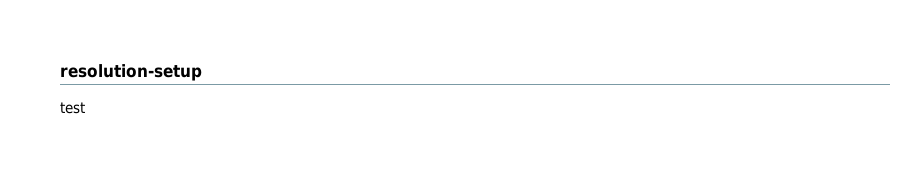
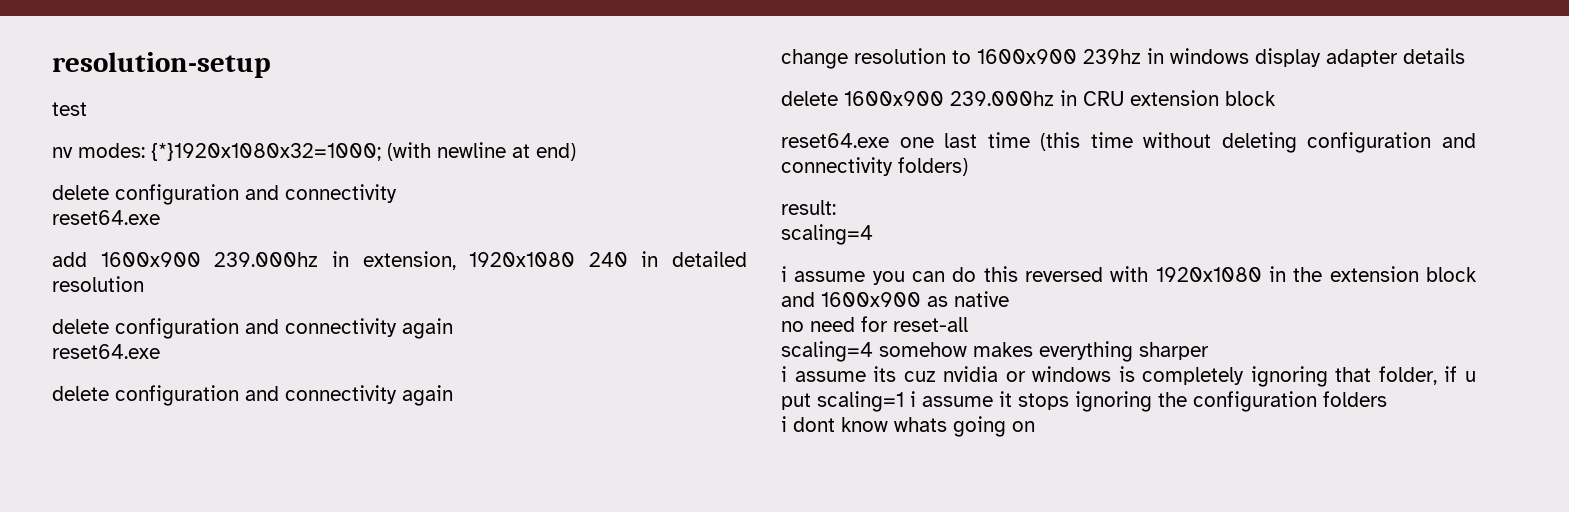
(85, 108) none -> [52,142,576,161] [52,184,397,205] [52,210,160,225] [52,251,747,270] [52,276,144,292] [52,318,453,339] [52,344,160,359] [52,385,453,406] [781,48,1465,69] [781,90,1276,106] [781,132,1476,153] [781,157,968,176] [781,200,836,215] [781,224,873,245] [781,266,1477,285] [781,291,1009,307] [781,316,968,332] [781,341,1209,362] [781,366,1476,387] [781,391,1387,412] [781,416,1035,437] // nv modes: {*}1920x1080x32=1000; (with newline at end) // delete configuration and connectivity // reset64.exe // add 1600x900 239.000hz in extension, 1920x1080 240 in detailed resolution // delete configuration and connectivity again // reset64.exe // delete configuration and connectivity again // change resolution to 1600x900 239hz in windows display adapter details // delete 1600x900 239.000hz in CRU extension block // reset64.exe one last time (this time without deleting configuration and connectivity folders) // result: // scaling=4 // i assume you can do this reversed with 1920x1080 in the extension block and 1600x900 as native // no need for reset-all // scaling=4 somehow makes everything sharper // i assume its cuz nvidia or windows is completely ignoring that folder, if u put scaling=1 i assume it stops ignoring the configuration folders // i dont know whats going on

